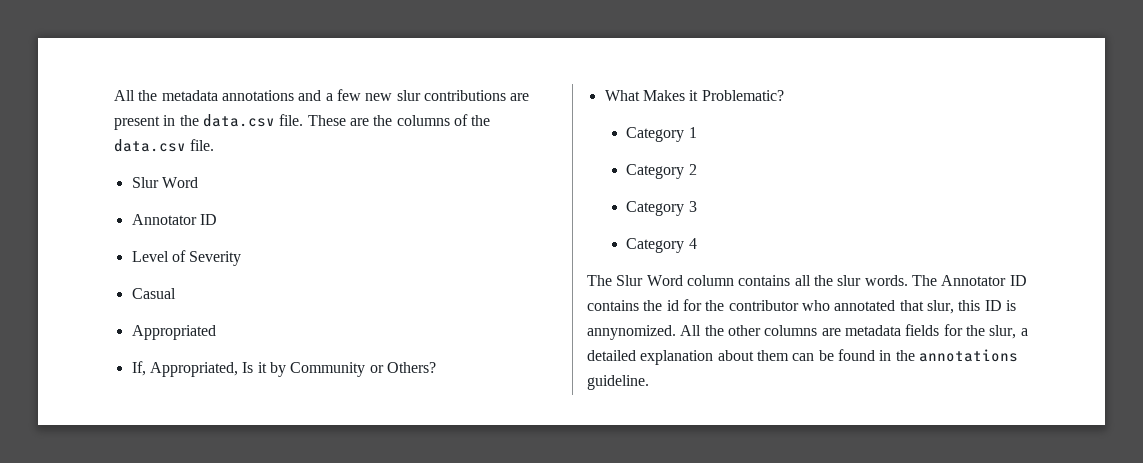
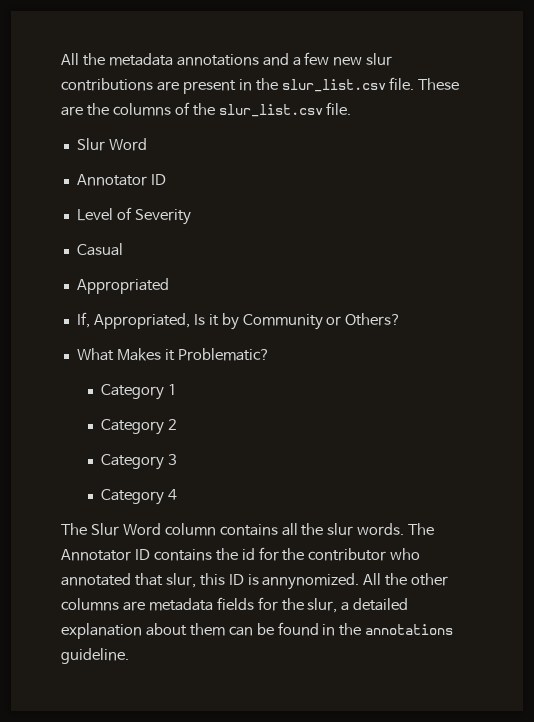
[202,114,275,127] data.csv -> [281,79,386,92] slur_list.csv
[114,139,186,152] data.csv -> [218,104,323,117] slur_list.csv

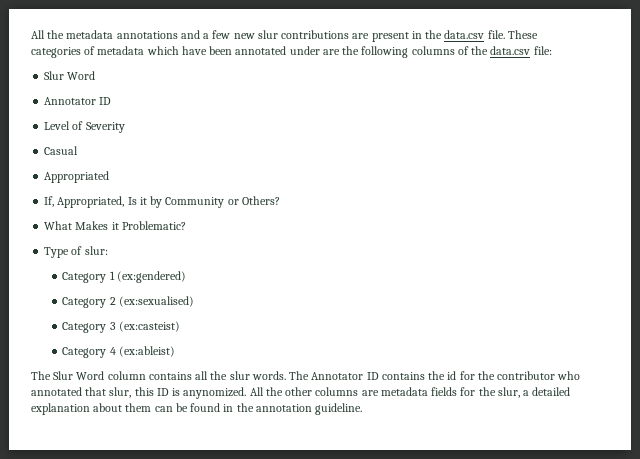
[281,79,386,92] slur_list.csv -> [444,30,485,39] data.csv
(460, 84) none -> [31,46,320,58] categories of metadata which have been annotated under
(109, 109) none -> [361,46,409,58] following
[218,102,352,117] slur_list.csv file. -> [490,46,552,55] data.csv file:
(270, 354) none -> [44,246,108,258] // Type of slur:
(177, 389) none -> [116,271,186,283] (ex:gendered)
(177, 424) none -> [118,296,194,307] (ex:sexualised)
(177, 459) none -> [118,321,180,332] (ex:casteist)
(177, 494) none -> [118,346,175,357] (ex:ableist)
[262,573,360,590] annynomized. -> [183,387,247,399] anynomized.
[365,624,454,635] annotations -> [255,404,312,412] annotation

